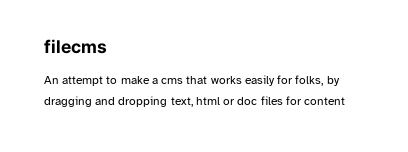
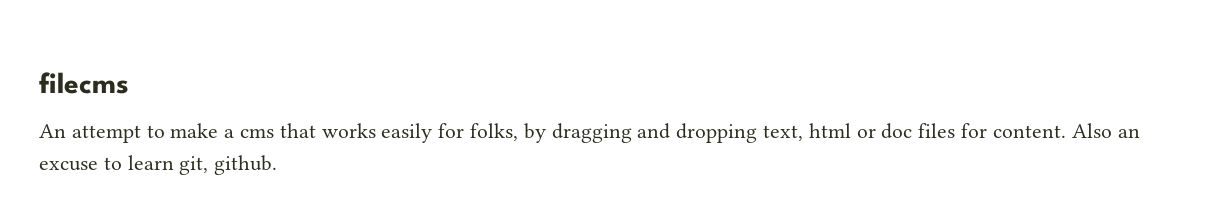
[304,97,346,105] content -> [992,123,1140,138] [39,155,278,175] content. Also an excuse to learn git, github.

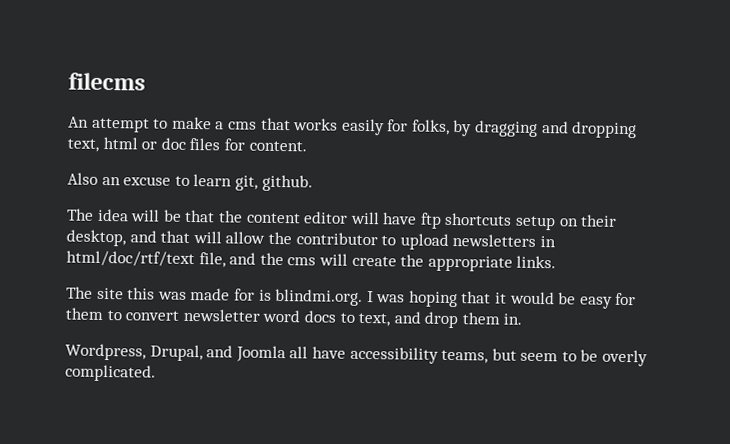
(1066, 131) none -> (307, 146) //
(278, 165) none -> [66,208,618,231] [66,229,556,250] [66,250,557,272] [66,286,637,309] [65,307,523,329] [65,343,649,367] [65,364,156,382] // The idea will be that the content editor will have ftp shortcuts setup on their desktop, and that will allow the contributor to upload newsletters in html/doc/rtf/text file, and the cms will create the appropriate links. // The site this was made for is blindmi.org. I was hoping that it would be easy for them to convert newsletter word docs to text, and drop them in. // Wordpress, Drupal, and Joomla all have accessibility teams, but seem to be overly complicated.

